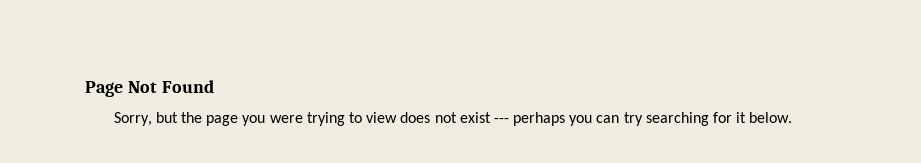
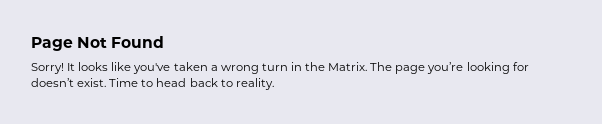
[113,112,793,126] Sorry, but the page you were trying to view does not exist --- perhaps you can try searching for it below. -> [31,62,529,74] [31,78,274,90] Sorry! It looks like you've taken a wrong turn in the Matrix. The page you’re looking for doesn’t exist. Time to head back to reality.

